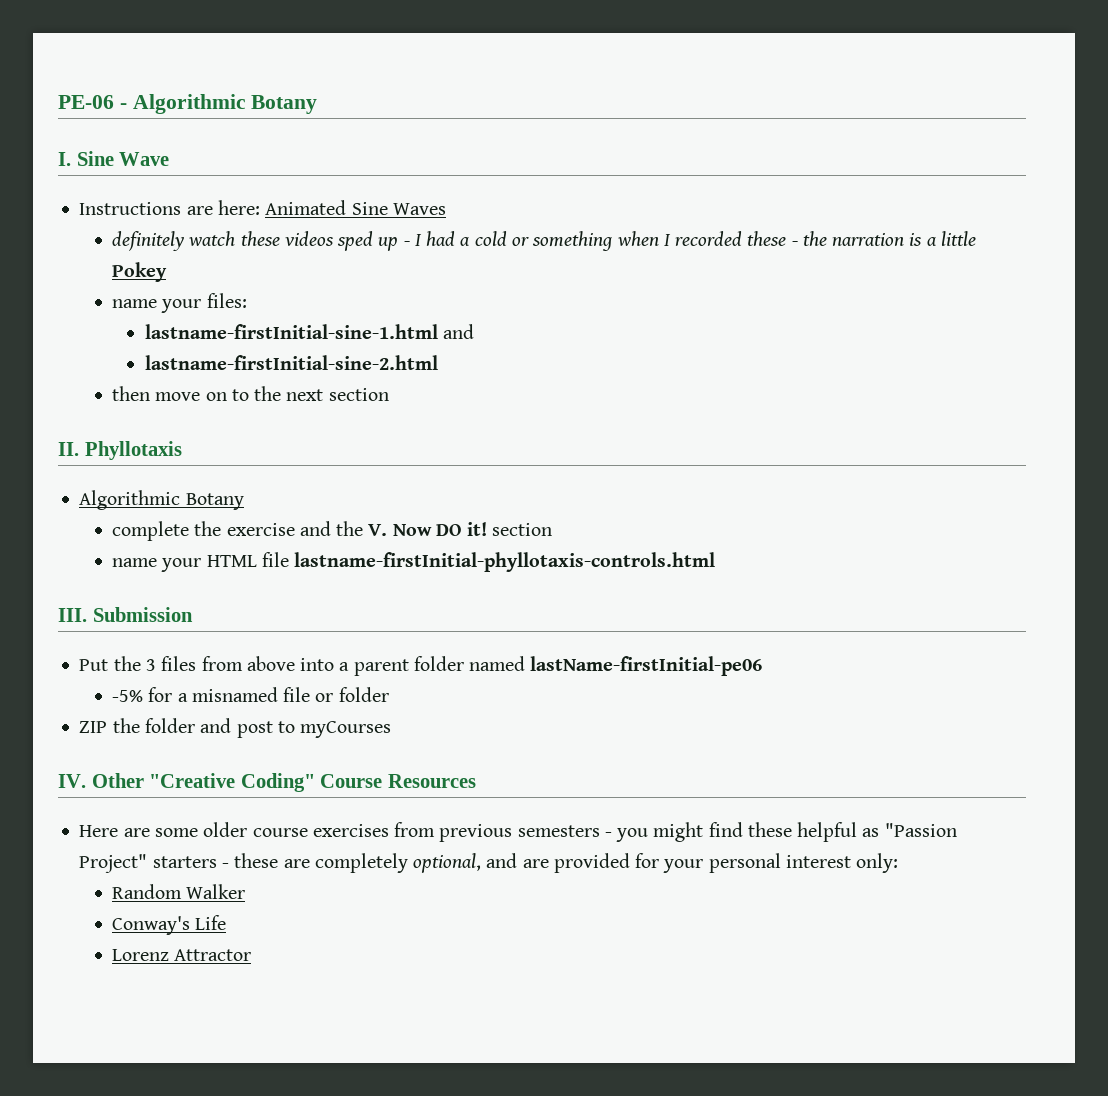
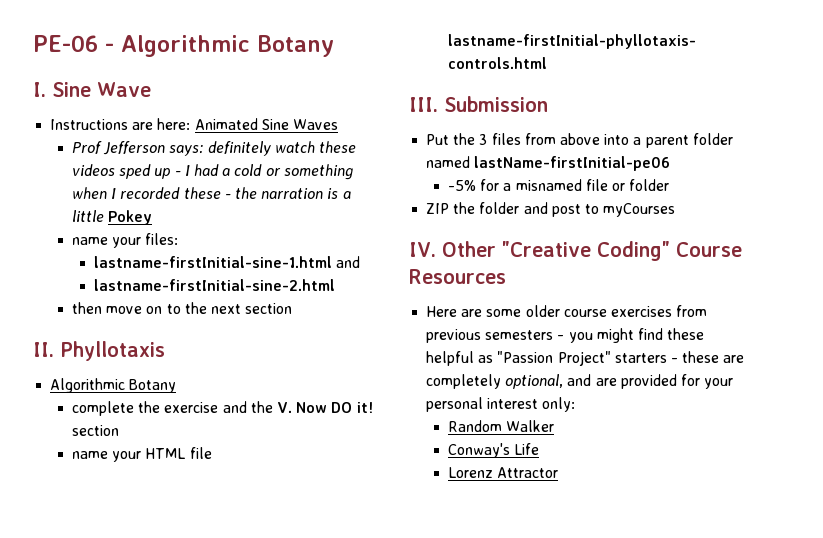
(446, 209) none -> [72,141,204,156] Prof Jefferson says:

